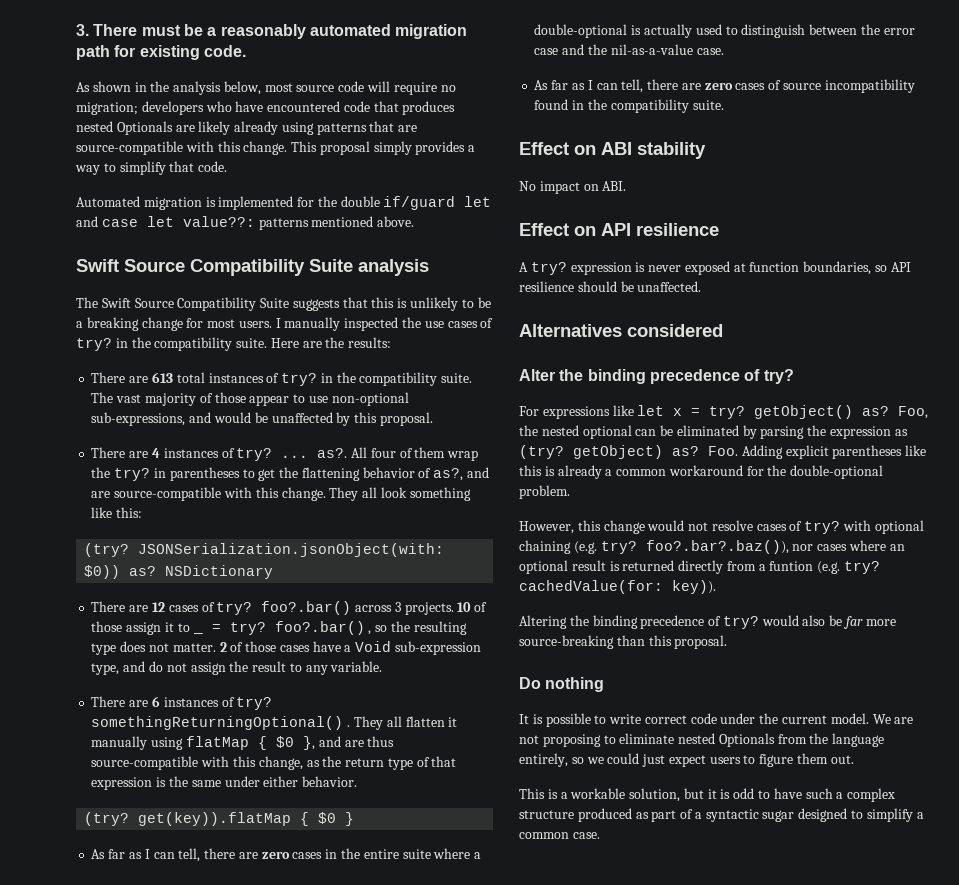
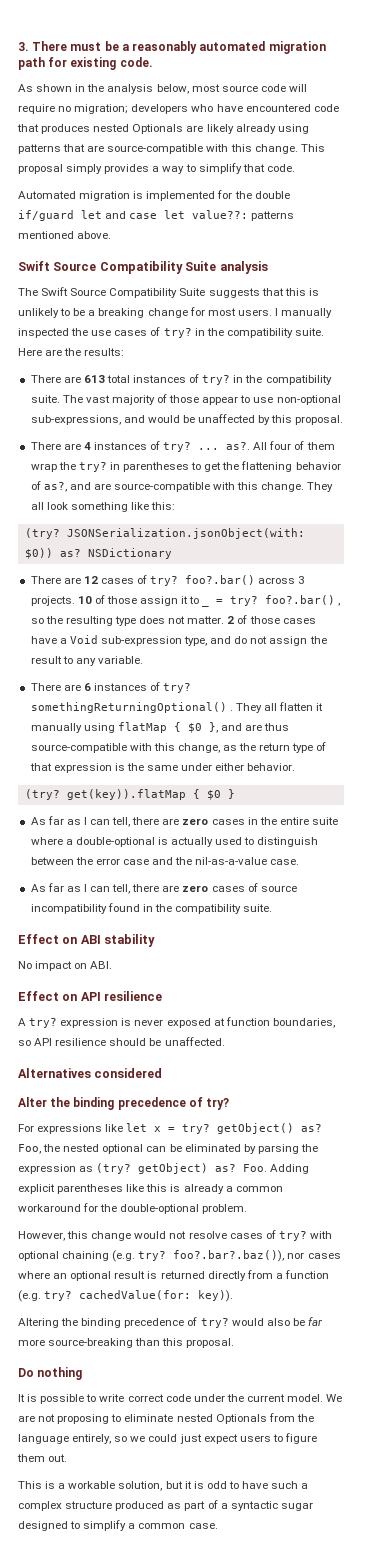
[769,561,814,571] funtion -> [284,1270,329,1279] function

